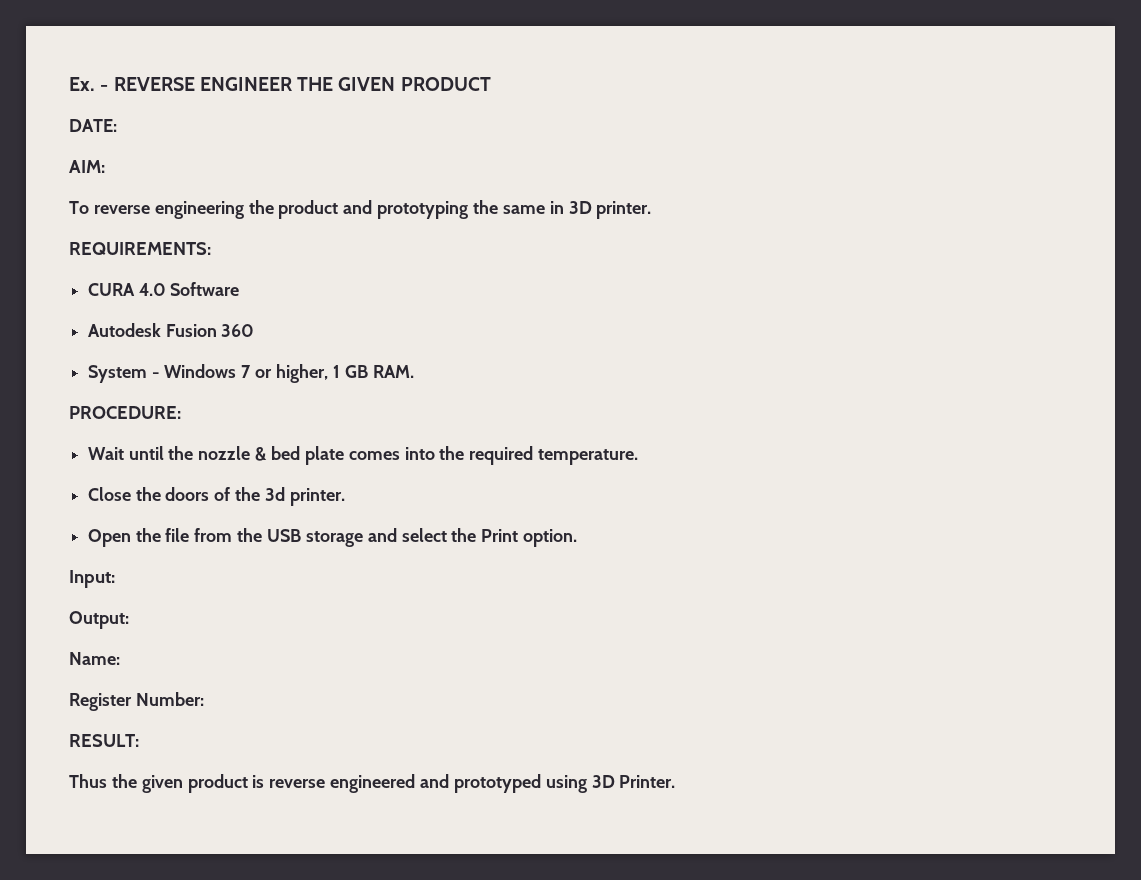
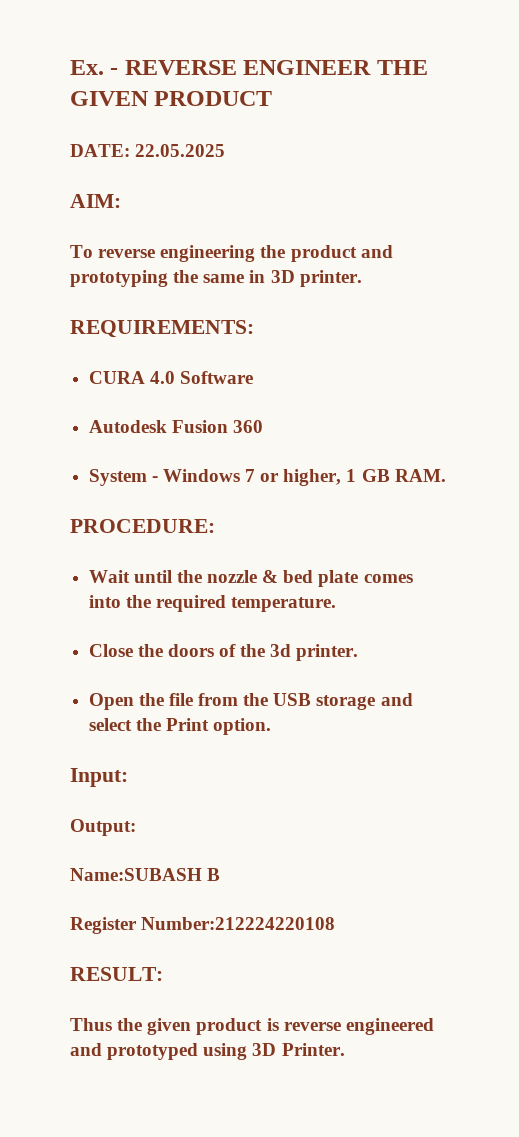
(117, 125) none -> [135,144,226,157] 22.05.2025
[69,652,120,665] Name: -> [70,868,221,881] Name:SUBASH B
[135,692,204,706] Number: -> [141,917,336,930] Number:212224220108

